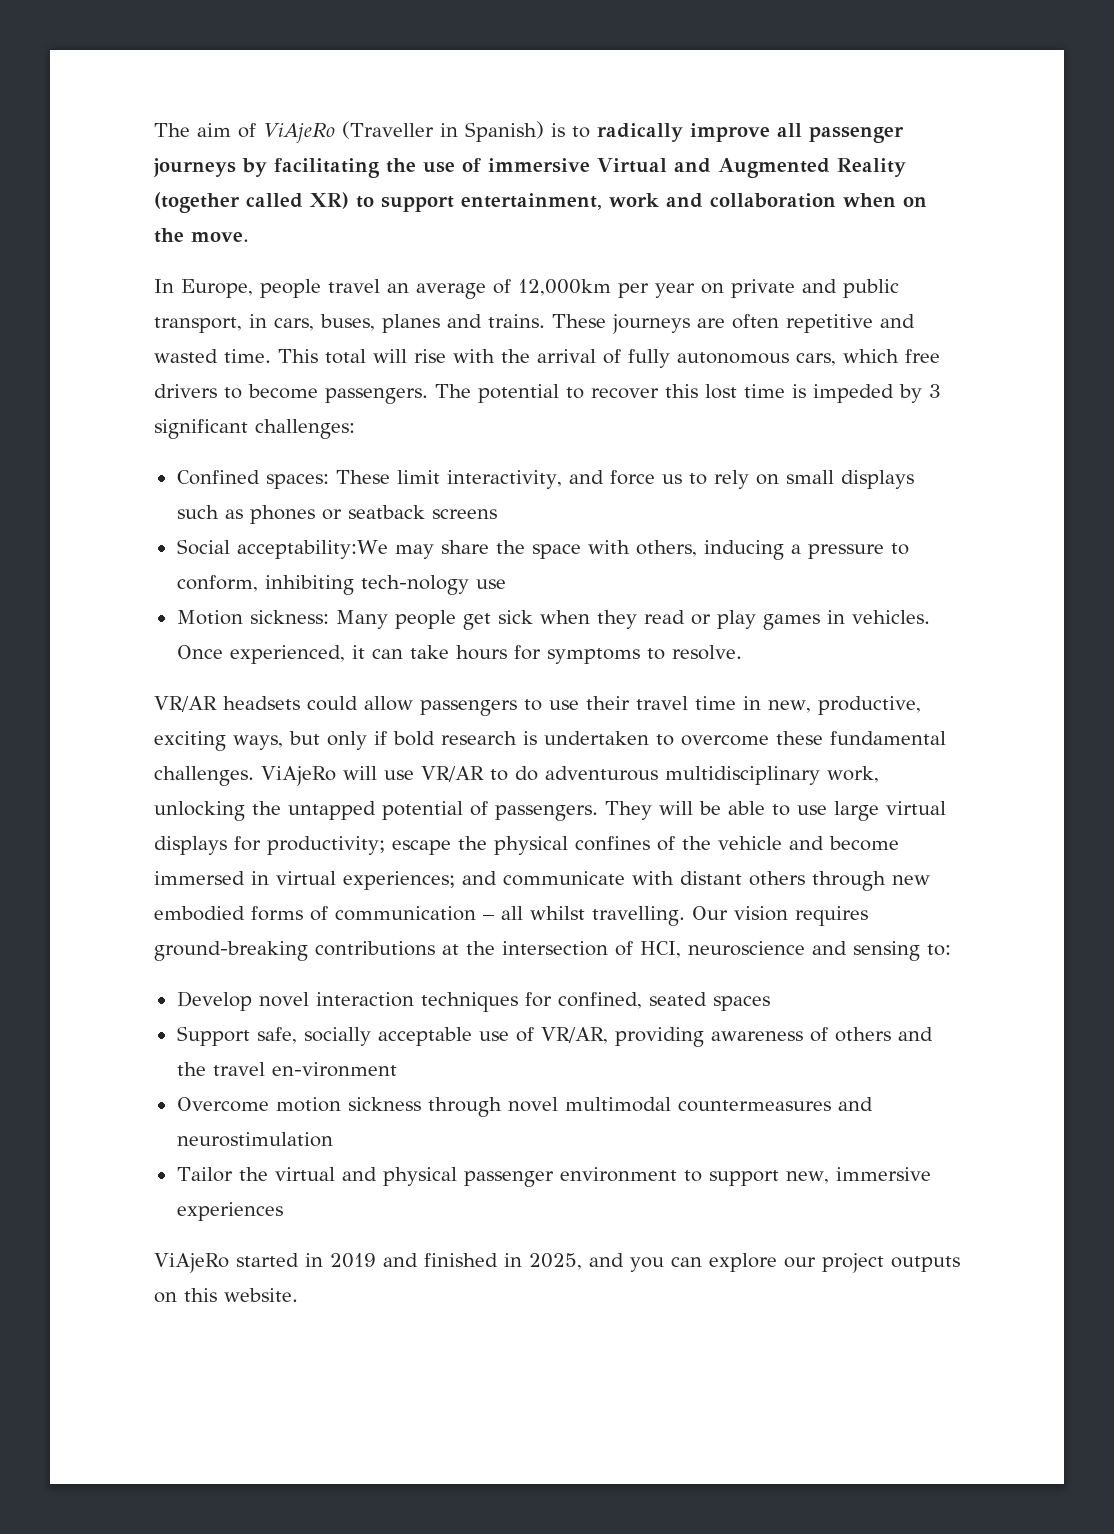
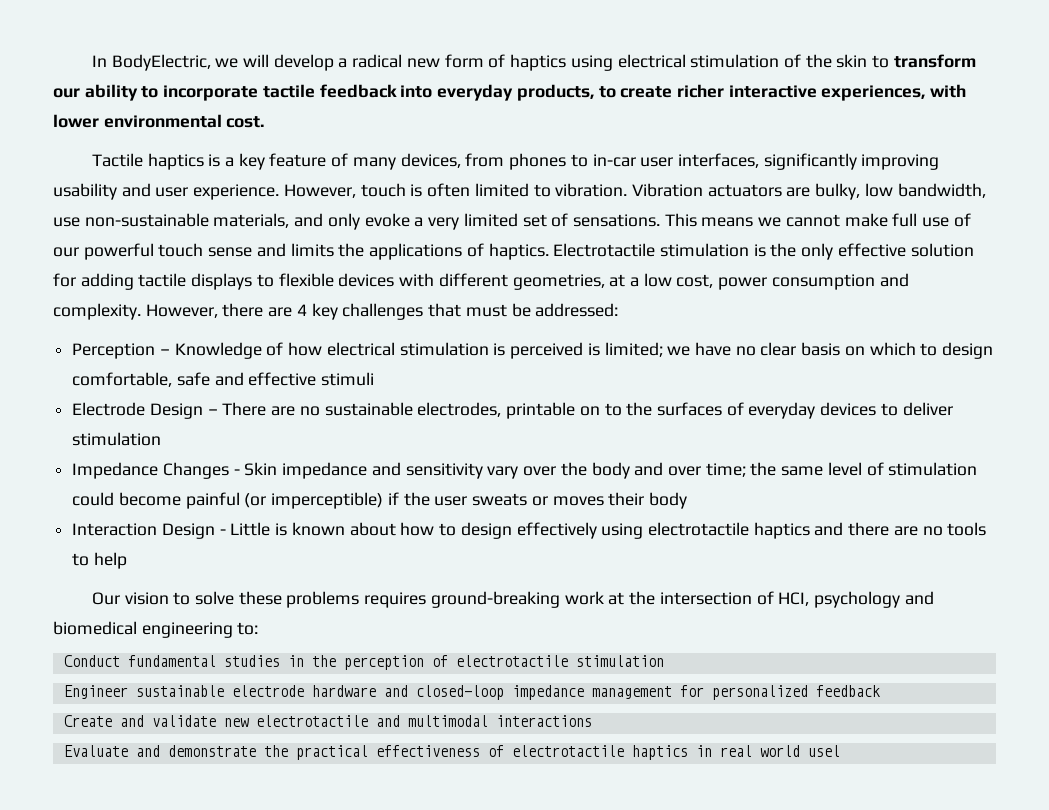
[154,121,904,143] [153,158,906,178] [154,192,927,213] [154,228,249,243] [154,279,899,299] [154,314,915,334] [154,349,940,368] [154,384,941,404] [154,419,355,439] [176,470,914,489] [176,505,497,524] [176,539,909,560] [176,575,506,595] [176,610,930,630] [176,645,742,664] [154,696,921,716] [154,731,946,751] [154,766,879,786] [154,801,946,821] [154,836,899,855] [154,871,930,891] [154,906,788,926] The aim of ViAjeRo (Traveller in Spanish) is to radically improve all passenger journeys by facilitating the use of immersive Virtual and Augmented Reality (together called XR) to support entertainment, work and collaboration when on the move. // In Europe, people travel an average of 12,000km per year on private and public transport, in cars, buses, planes and trains. These journeys are often repetitive and wasted time. This total will rise with the arrival of fully autonomous cars, which free drivers to become passengers. The potential to recover this lost time is impeded by 3 significant challenges: // Confined spaces: These limit interactivity, and force us to rely on small displays such as phones or seatback screens // Social acceptability:We may share the space with others, inducing a pressure to conform, inhibiting tech-nology use // Motion sickness: Many people get sick when they read or play games in vehicles. Once experienced, it can take hours for symptoms to resolve. // VR/AR headsets could allow passengers to use their travel time in new, productive, exciting ways, but only if bold research is undertaken to overcome these fundamental challenges. ViAjeRo will use VR/AR to do adventurous multidisciplinary work, unlocking the untapped potential of passengers. They will be able to use large virtual displays for productivity; escape the physical confines of the vehicle and become immersed in virtual experiences; and communicate with distant others through new embodied forms of communication – all whilst travelling. Our vision -> [91,54,976,71] [53,84,967,101] [53,114,265,128] [91,153,940,170] [53,183,986,200] [53,213,971,230] [53,243,974,260] [53,273,909,290] [53,303,619,320] [72,342,994,359] [72,372,375,387] [72,402,953,419] [72,432,162,446] [72,462,978,479] [72,492,687,509] [72,522,987,539] [72,552,127,569] [91,591,360,608] In BodyElectric, we will develop a radical new form of haptics using electrical stimulation of the skin to transform our ability to incorporate tactile feedback into everyday products, to create richer interactive experiences, with lower environmental cost. // Tactile haptics is a key feature of many devices, from phones to in-car user interfaces, significantly improving usability and user experience. However, touch is often limited to vibration. Vibration actuators are bulky, low bandwidth, use non-sustainable materials, and only evoke a very limited set of sensations. This means we cannot make full use of our powerful touch sense and limits the applications of haptics. Electrotactile stimulation is the only effective solution for adding tactile displays to flexible devices with different geometries, at a low cost, power consumption and complexity. However, there are 4 key challenges that must be addressed: // Perception – Knowledge of how electrical stimulation is perceived is limited; we have no clear basis on which to design comfortable, safe and effective stimuli // Electrode Design – There are no sustainable electrodes, printable on to the surfaces of everyday devices to deliver stimulation // Impedance Changes - Skin impedance and sensitivity vary over the body and over time; the same level of stimulation could become painful (or imperceptible) if the user sweats or moves their body // Interaction Design - Little is known about how to design effectively using electrotactile haptics and there are no tools to help // Our vision to solve these problems
[315,941,435,956] contributions -> [564,591,604,605] work
[688,941,951,961] [176,991,770,1012] [176,1026,933,1047] [176,1062,397,1077] [176,1097,873,1117] [176,1132,333,1147] [176,1167,931,1187] [176,1202,283,1221] [154,1253,960,1273] [154,1288,298,1303] neuroscience and sensing to: // Develop novel interaction techniques for confined, seated spaces // Support safe, socially acceptable use of VR/AR, providing awareness of others and the travel en-vironment // Overcome motion sickness through novel multimodal countermeasures and neurostimulation // Tailor the virtual and physical passenger environment to support new, immersive experiences // ViAjeRo started in 2019 and finished in 2025, and you can explore our project outputs on this website. -> [814,591,934,608] [53,621,259,638] [63,655,664,670] [63,685,880,700] [63,715,592,727] [63,745,840,760] psychology and biomedical engineering to: // Conduct fundamental studies in the perception of electrotactile stimulation // Engineer sustainable electrode hardware and closed-loop impedance management for personalized feedback // Create and validate new electrotactile and multimodal interactions // Evaluate and demonstrate the practical effectiveness of electrotactile haptics in real world usel

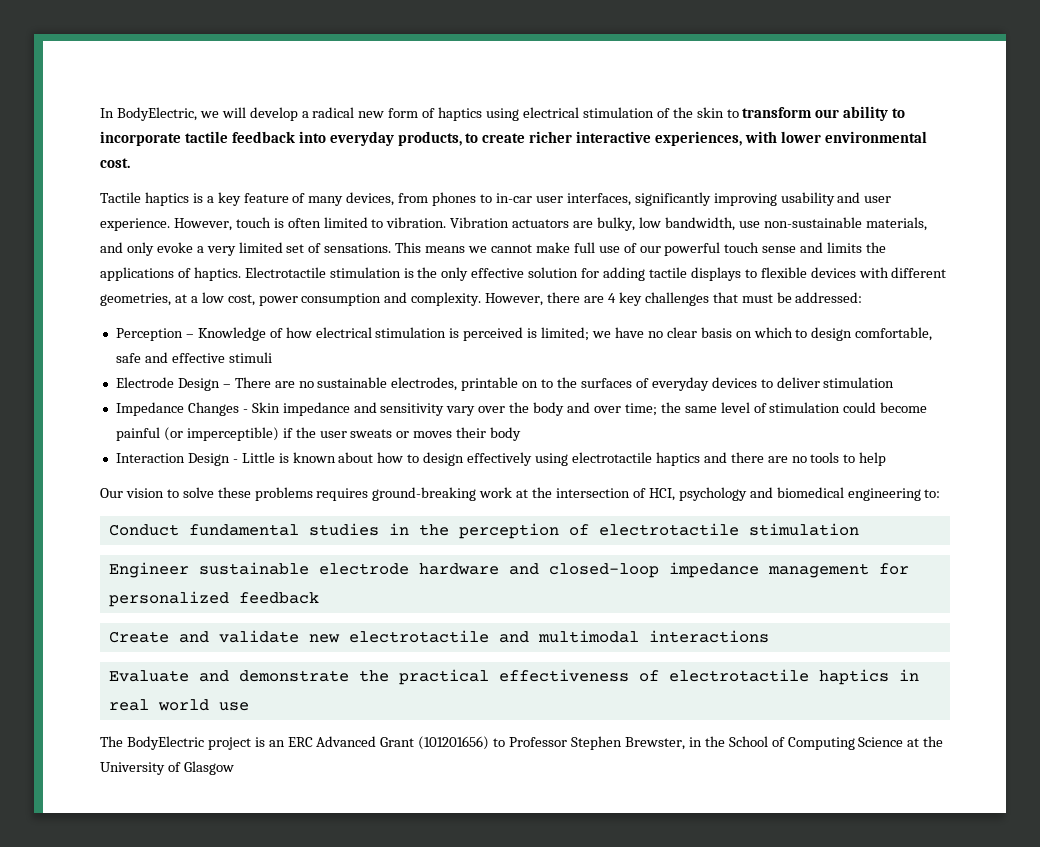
[807,745,840,757] usel -> [218,702,249,711] [100,736,944,750] [100,761,234,775] use // The BodyElectric project is an ERC Advanced Grant (101201656) to Professor Stephen Brewster, in the School of Computing Science at the University of Glasgow

